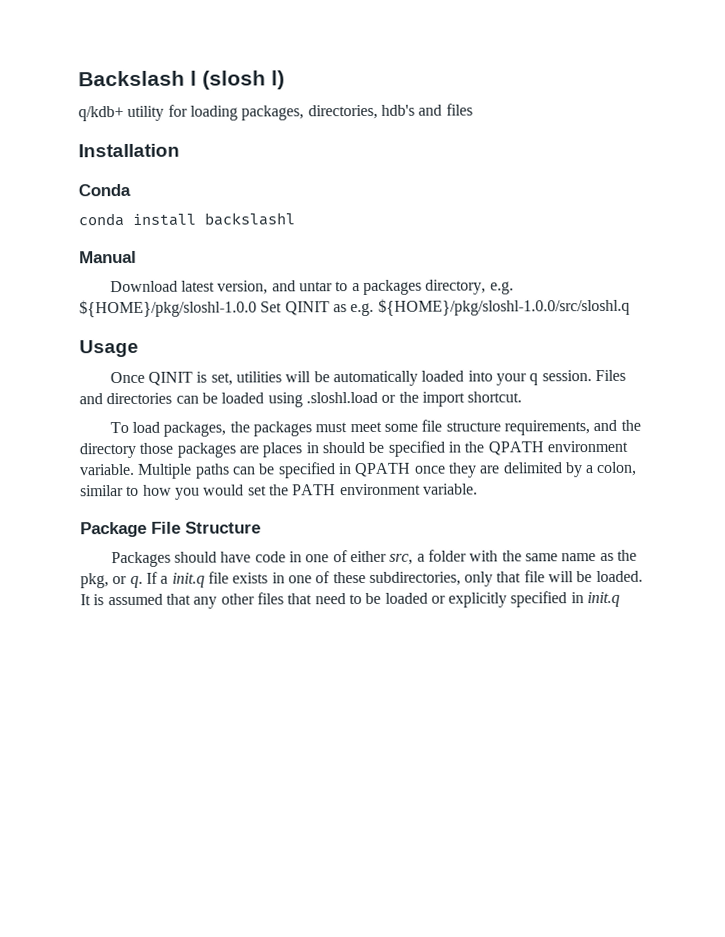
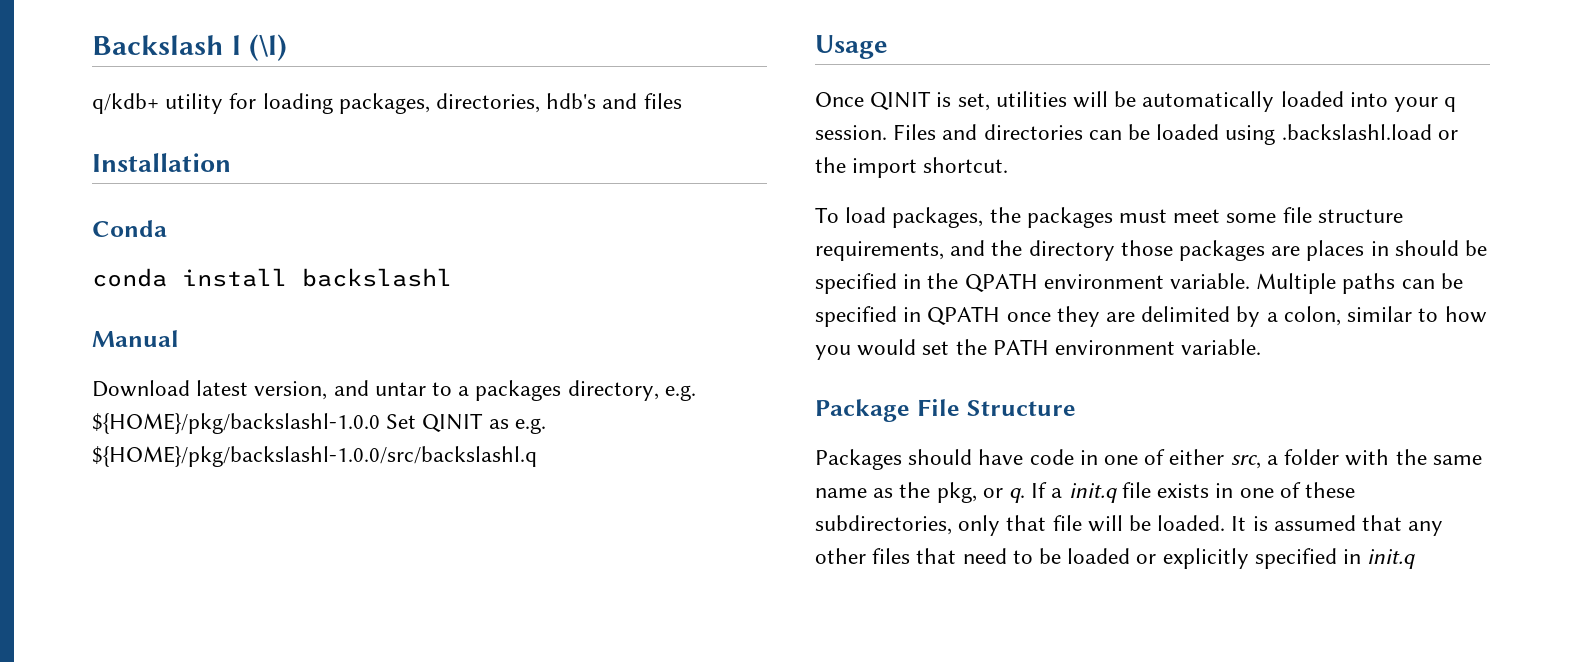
[202,70,285,90] (slosh l) -> [248,34,287,61] (\l)
[79,299,257,318] ${HOME}/pkg/sloshl-1.0.0 -> [92,413,380,434] ${HOME}/pkg/backslashl-1.0.0
[377,297,630,316] ${HOME}/pkg/sloshl-1.0.0/src/sloshl.q -> [92,446,537,467] ${HOME}/pkg/backslashl-1.0.0/src/backslashl.q
[305,391,378,404] .sloshl.load -> [1281,124,1432,140] .backslashl.load

